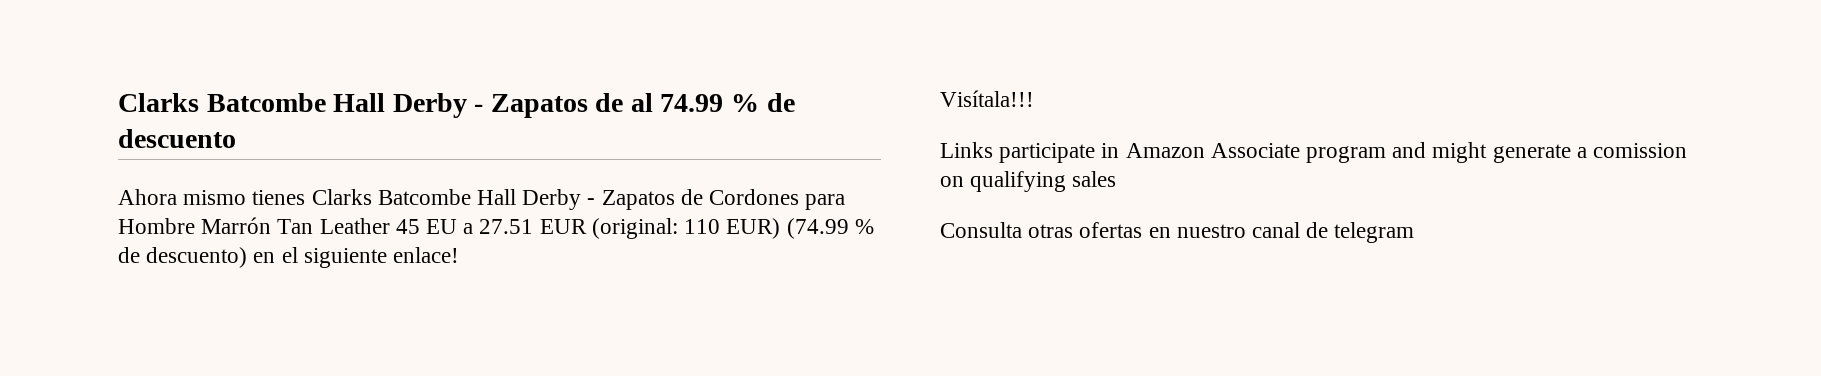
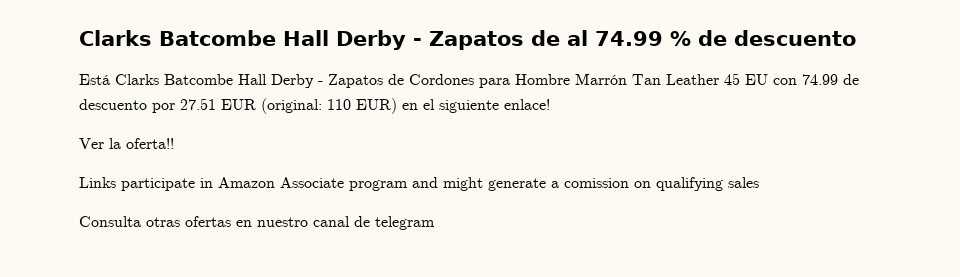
[118,189,306,205] Ahora mismo tienes -> [79,74,110,85] Está
[463,223,474,234] a -> [773,74,859,85] [79,99,175,113] con 74.99 de descuento por
[786,218,874,239] [118,247,248,268] (74.99 % de descuento) -> (397, 106) none
[940,90,1034,107] Visítala!!! -> [79,138,174,149] Ver la oferta!!

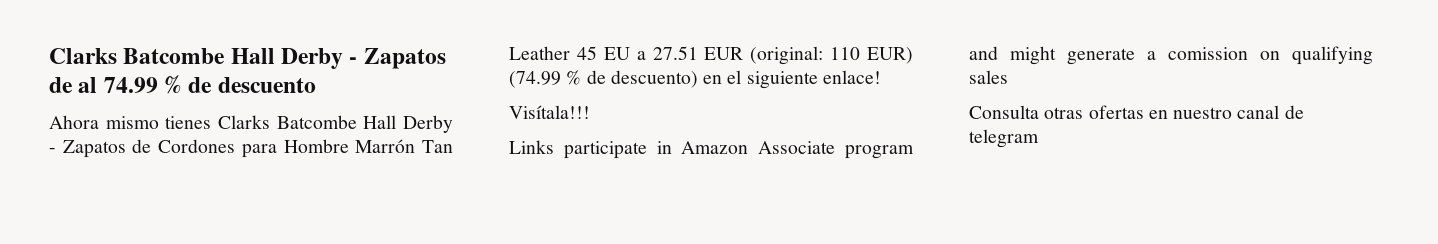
[79,74,110,85] Está -> [49,115,212,129] Ahora mismo tienes
[773,74,859,85] [79,99,175,113] con 74.99 de descuento por -> [636,51,646,60] a
(397, 106) none -> [509,70,698,88] (74.99 % de descuento)
[79,138,174,149] Ver la oferta!! -> [509,105,590,119] Visítala!!!

